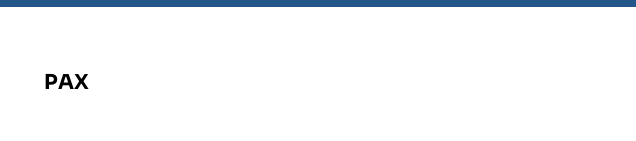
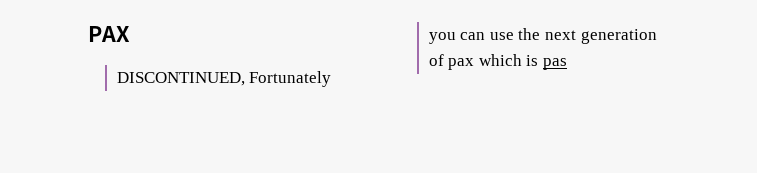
(89, 81) none -> [116,71,332,87] [428,28,657,44] [428,54,568,70] // DISCONTINUED, Fortunately you can use the next generation of pax which is pas

